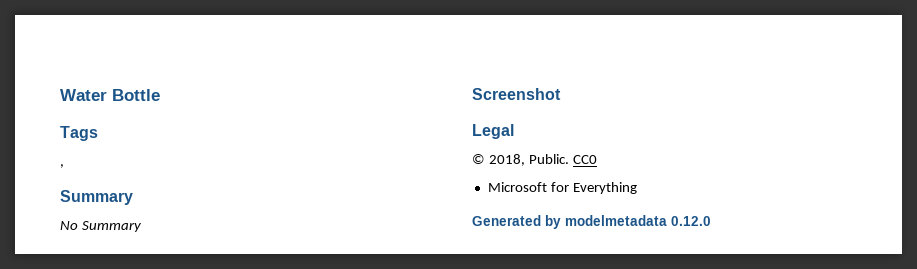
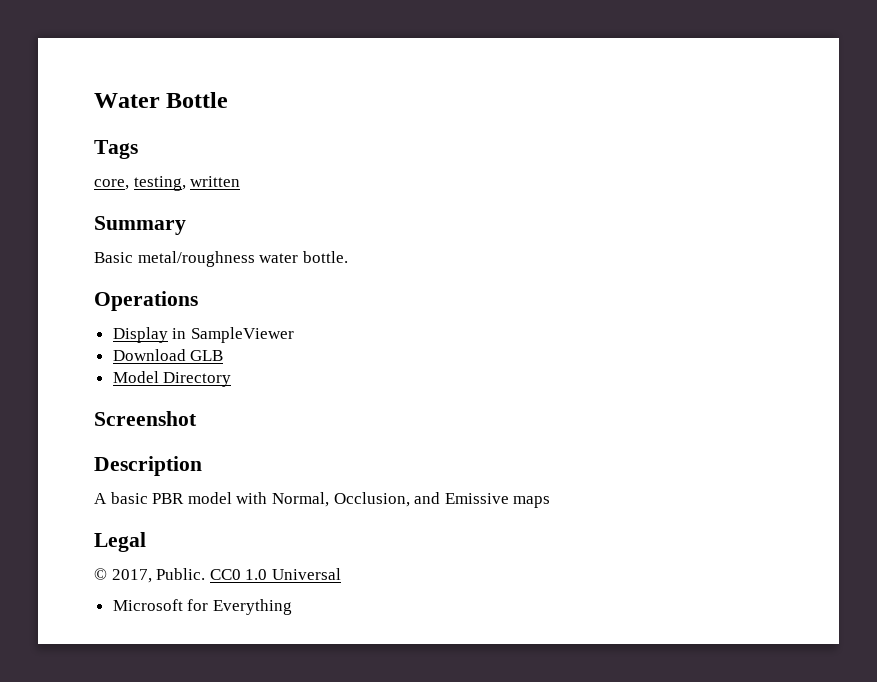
[60,164,64,168] [60,190,133,205] [60,221,142,232] [472,88,561,100] , // Summary // No Summary // Screenshot -> [94,176,241,191] [94,216,186,235] [94,251,348,267] [94,291,198,311] [112,327,294,343] [112,349,224,361] [112,371,232,387] [94,411,197,426] [94,456,202,476] [94,492,551,508] core, testing, written // Summary // Basic metal/roughness water bottle. // Operations // Display in SampleViewer // Download GLB // Model Directory // Screenshot // Description // A basic PBR model with Normal, Occlusion, and Emissive maps
[488,154,525,166] 2018, -> [111,569,152,583] 2017,
(597, 159) none -> [245,568,341,580] 1.0 Universal
[472,215,711,229] // Generated by modelmetadata 0.12.0 -> (292, 607) none

